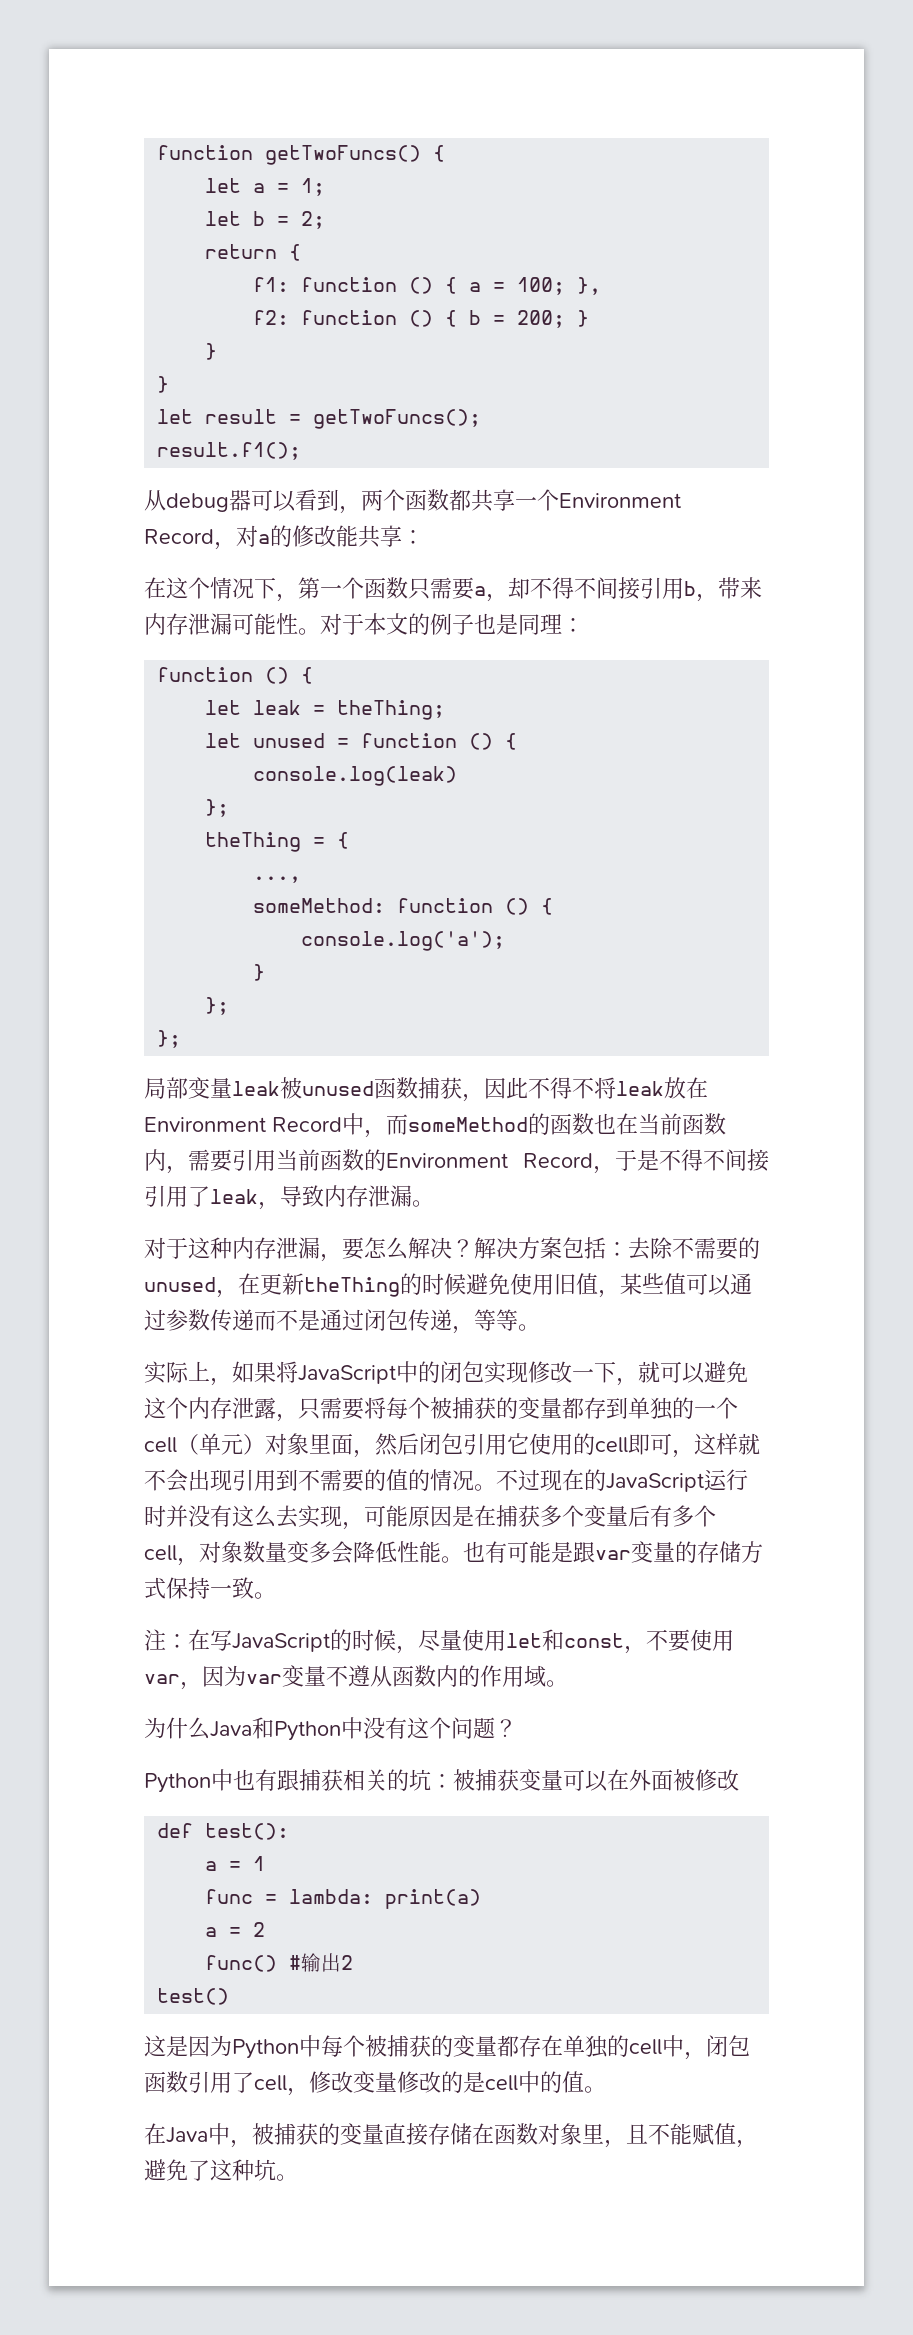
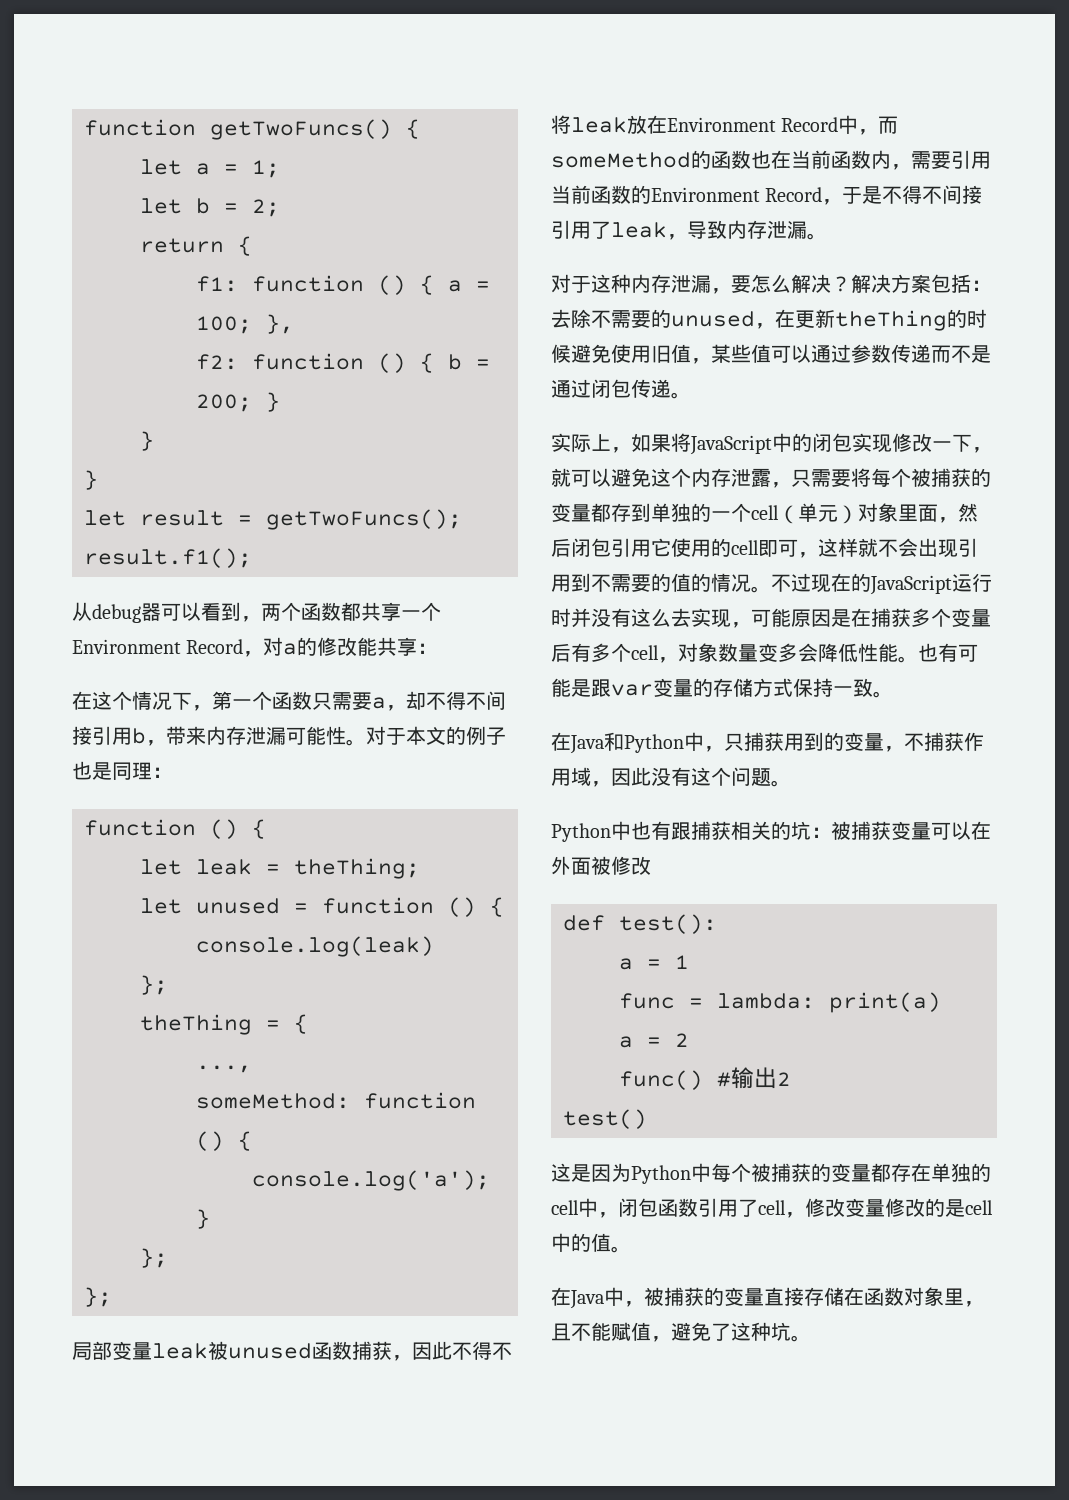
[452,1309,518,1334] ，等等 -> (671, 388) none
[144,1629,734,1654] [144,1665,568,1690] [144,1717,363,1741] 注：在写JavaScript的时候，尽量使用let和const，不要使用var，因为var变量不遵从函数内的作用域。 // 为什么Java和Python中 -> [551,732,984,754] [551,767,651,787] 在Java和Python中，只捕获用到的变量，不捕获作用域，因此
[495,1719,517,1737] ？ -> [771,780,791,787] 。

